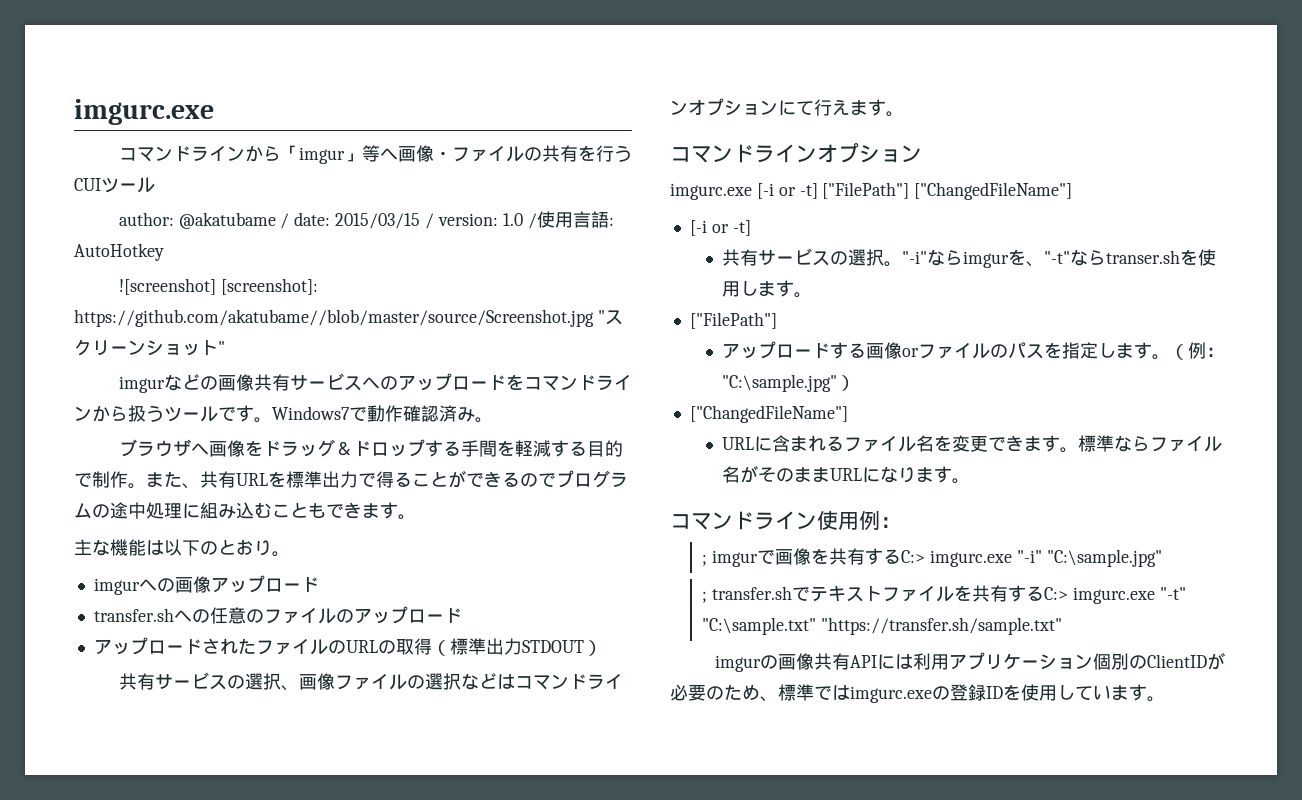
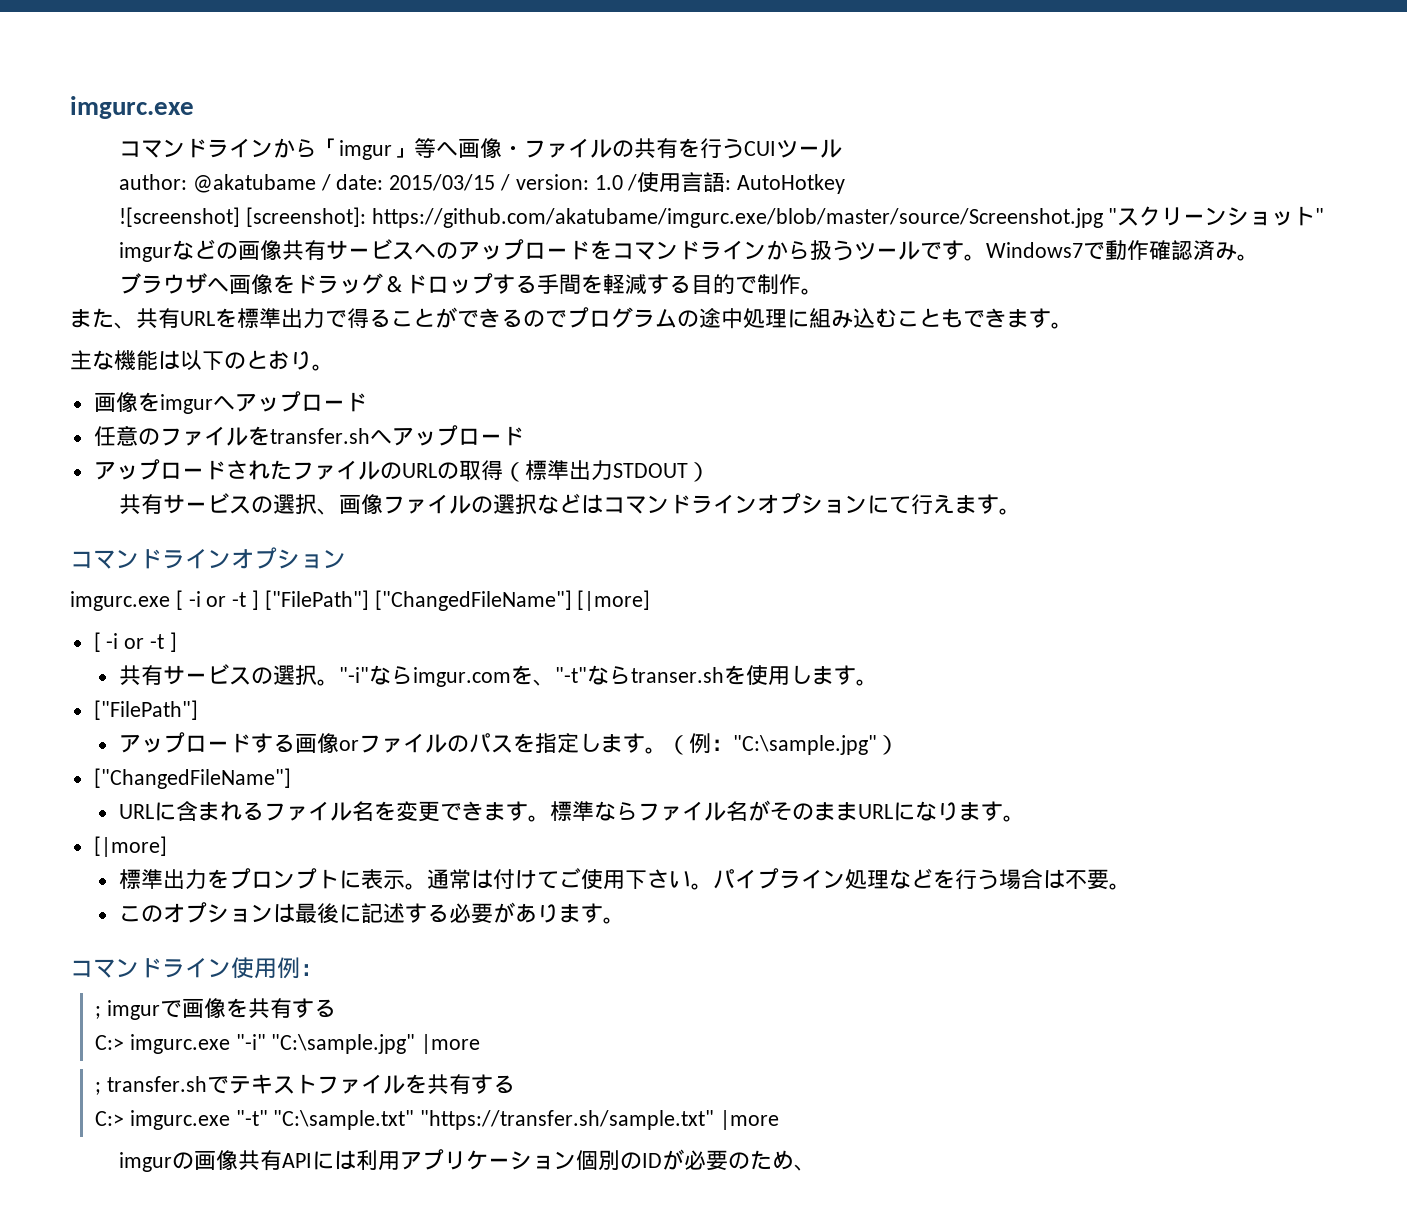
[74,309,594,327] https://github.com/akatubame//blob/master/source/Screenshot.jpg -> [371,208,1103,228] https://github.com/akatubame/imgurc.exe/blob/master/source/Screenshot.jpg
(146, 486) none -> (823, 291) //
[93,575,319,595] [93,608,210,623] imgurへの画像アップロード // transfer.shへの -> [93,391,367,414] 画像をimgurへアップロード //
[335,609,354,623] の -> [247,426,392,446] をtransfer.shへ
[756,182,1073,200] [689,220,751,236] [-i or -t] ["FilePath"] ["ChangedFileName"] // [-i or -t] -> [175,590,651,611] [93,632,177,652] [ -i or -t ] ["FilePath"] ["ChangedFileName"] [|more] // [ -i or -t ]
[962,251,1009,268] imgur -> [412,667,511,687] imgur.com
(970, 481) none -> [93,836,167,857] [118,868,1131,890] [118,902,625,924] // [|more] // 標準出力をプロンプトに表示。通常は付けてご使用下さい。パイプライン処理などを行う場合は不要。 // このオプションは最後に記述する必要があります。
(902, 556) none -> (336, 1008) //
(1162, 558) none -> [421,1034,481,1054] |more
(1045, 593) none -> (515, 1084) //
(1063, 626) none -> [720,1110,780,1130] |more
[1146,654,1207,668] ClientID -> [641,1153,662,1168] ID
[778,684,1165,703] 標準ではimgurc.exeの登録IDを使用しています。 -> (816, 1167) none

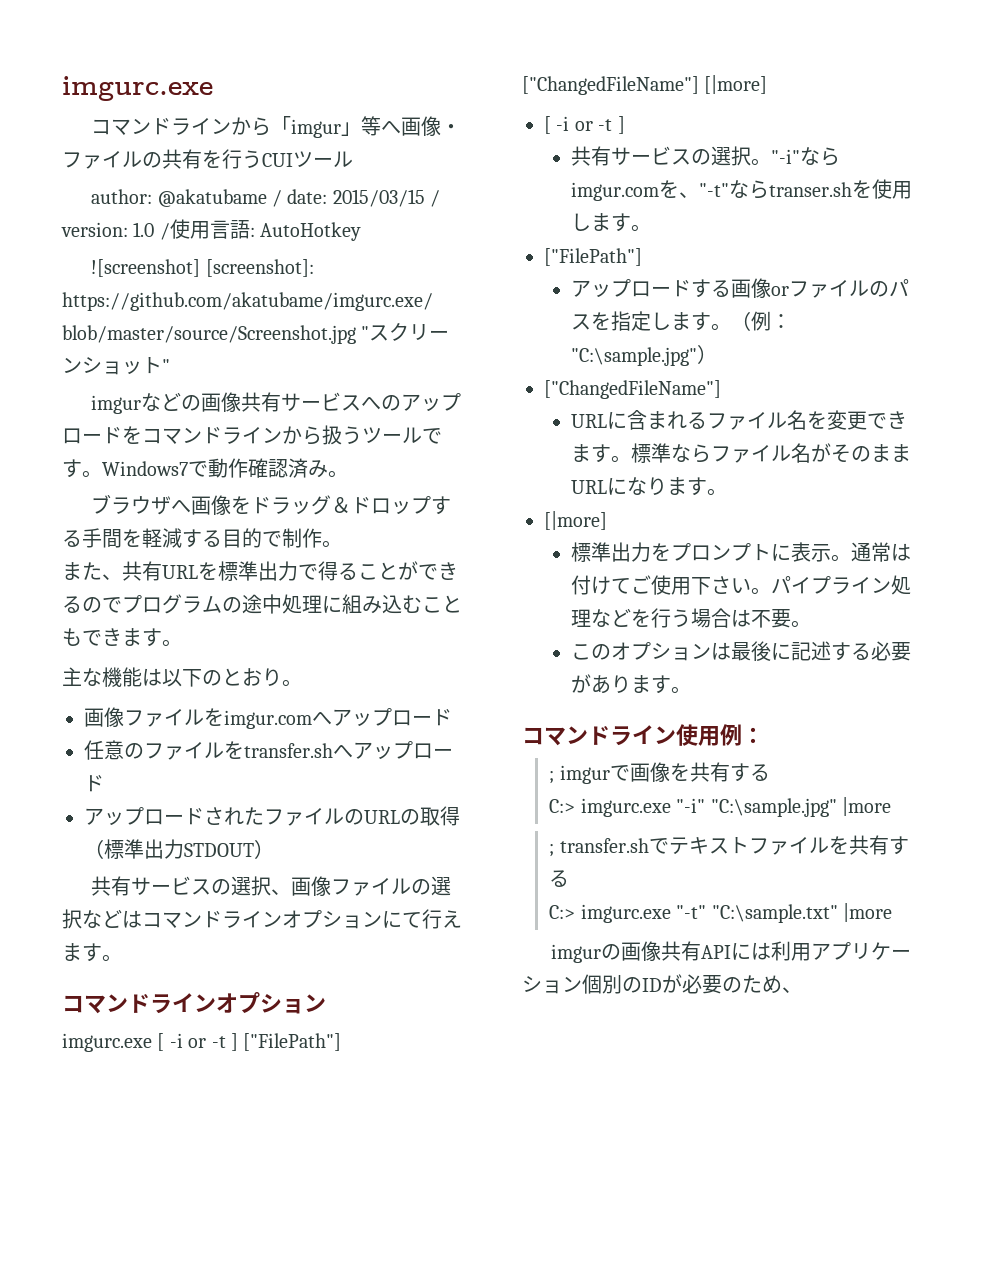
[137,392,213,414] をimgur -> [124,708,312,729] ファイルをimgur.com
[420,1110,715,1130] "https://transfer.sh/sample.txt" -> (838, 913) none

